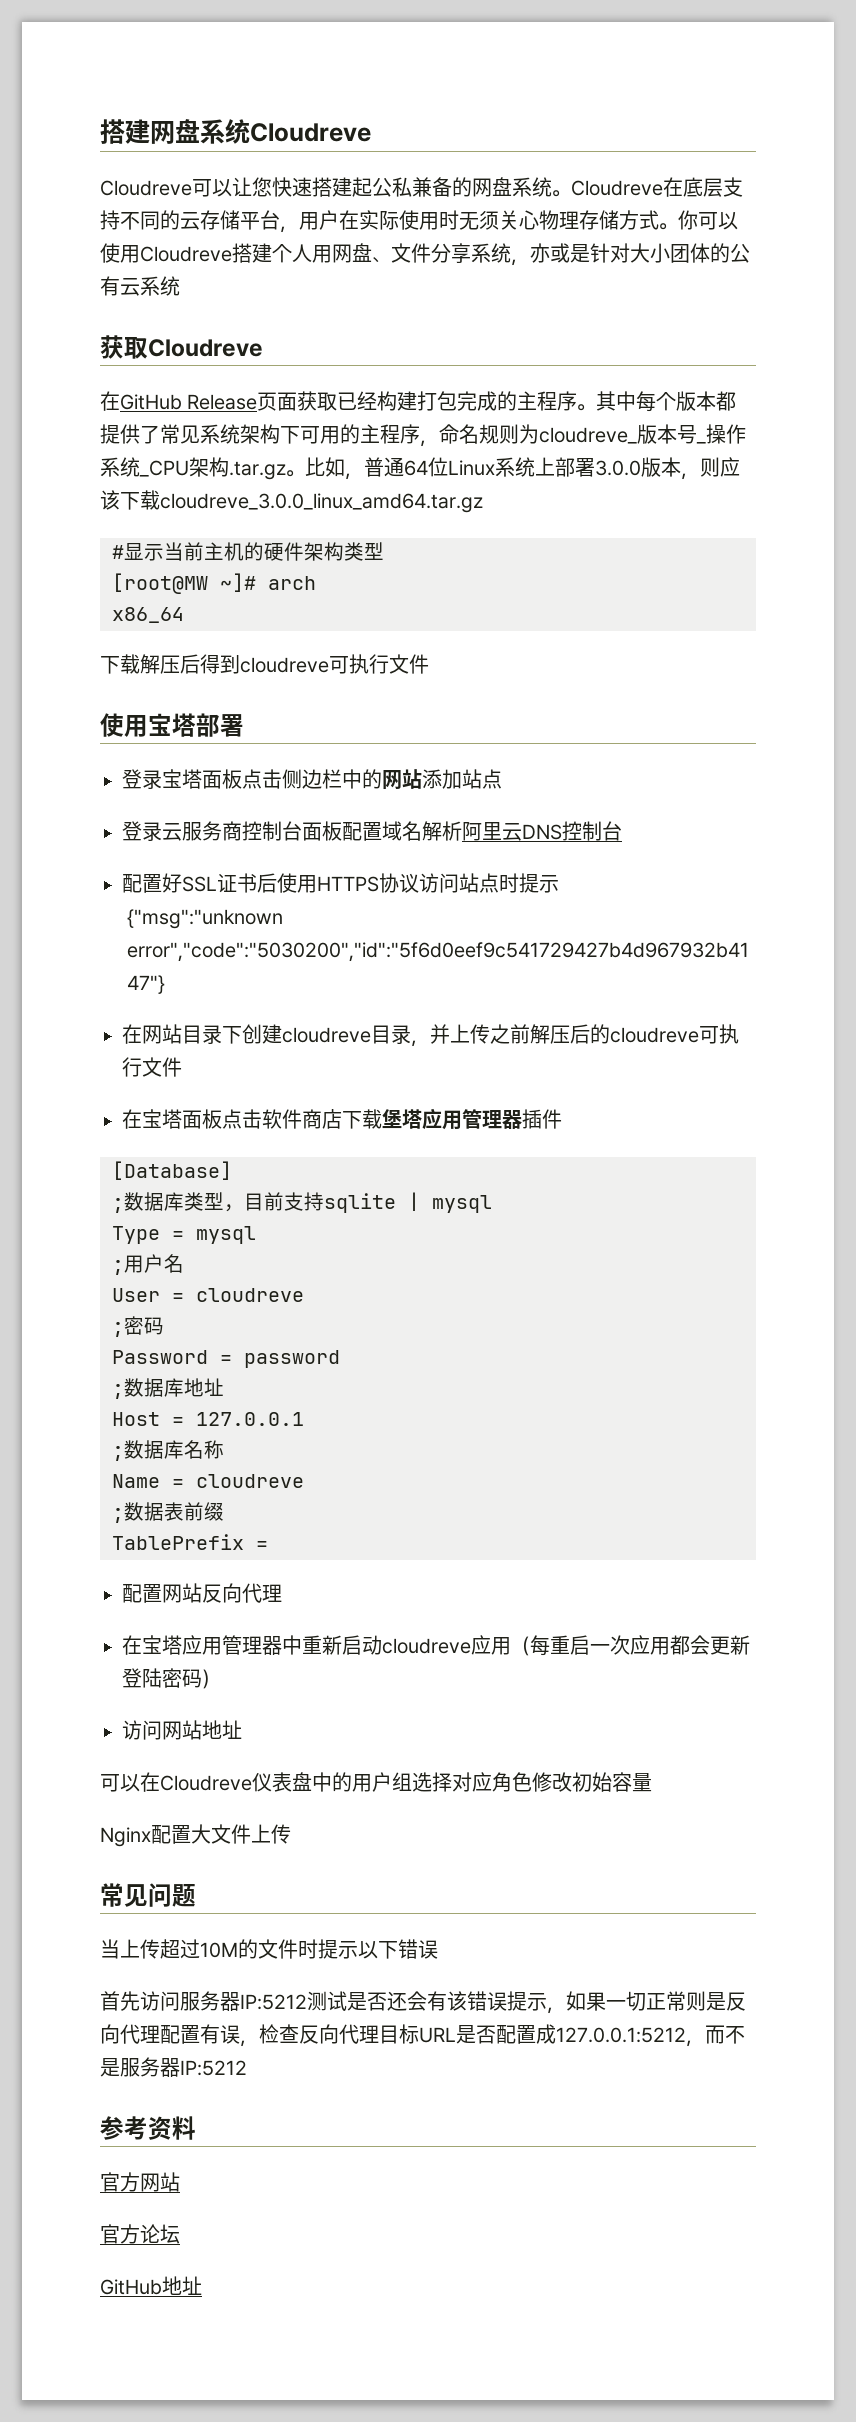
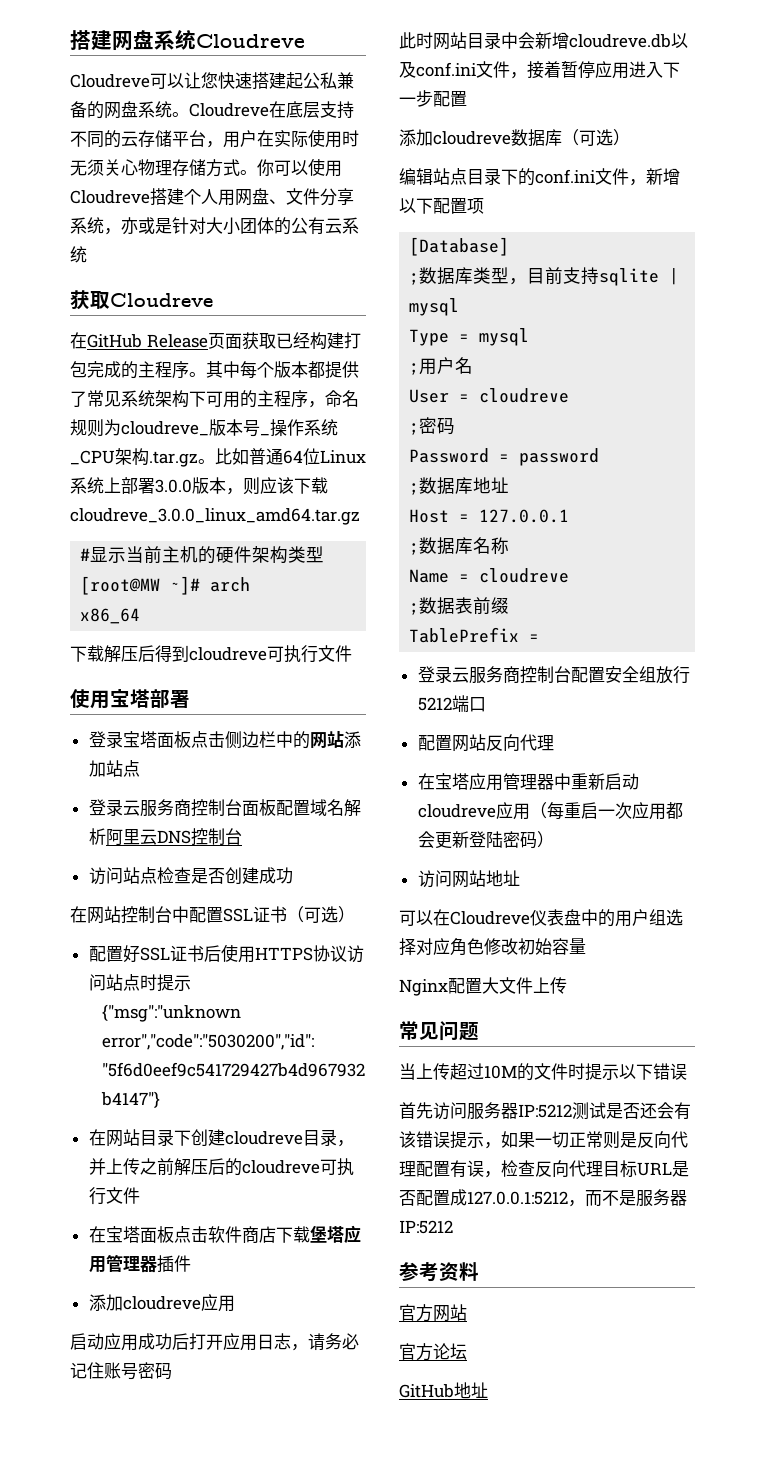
[345,473,364,480] ， -> (249, 456) none
(622, 831) none -> [88,867,293,885] [70,906,355,924] // 访问站点检查是否创建成功 // 在网站控制台中配置SSL证书（可选）
(562, 1119) none -> [88,1294,235,1312] [70,1333,359,1351] [70,1362,172,1380] [399,32,688,50] [399,61,680,79] [399,90,467,107] [399,129,630,147] [399,168,680,186] [399,198,484,214] // 添加cloudreve应用 // 启动应用成功后打开应用日志，请务必记住账号密码 // 此时网站目录中会新增cloudreve.db以及conf.ini文件，接着暂停应用进入下一步配置 // 添加cloudreve数据库（可选） // 编辑站点目录下的conf.ini文件，新增以下配置项
(268, 1545) none -> [417,666,690,684] [417,695,486,712] // 登录云服务商控制台配置安全组放行5212端口

